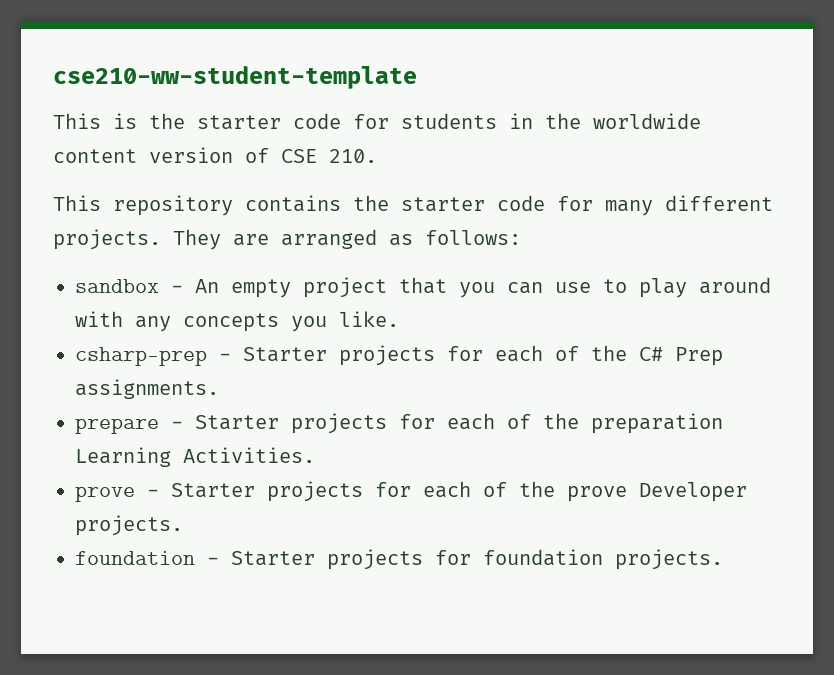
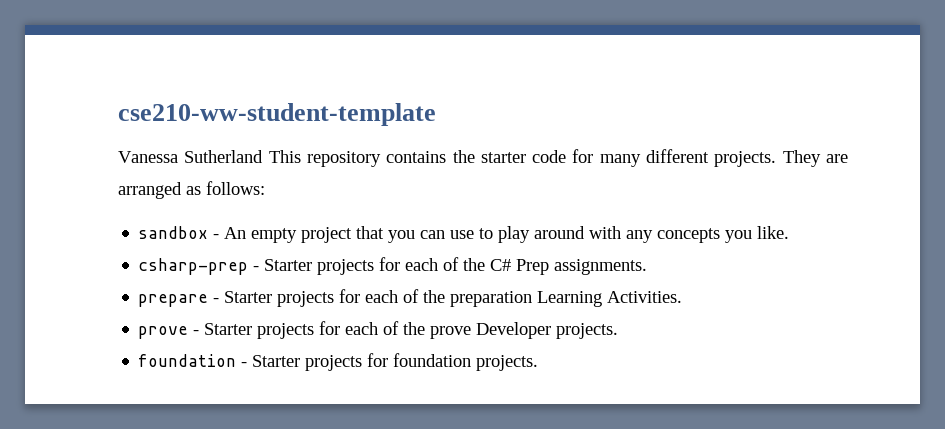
[53,113,701,130] [53,147,377,163] This is the starter code for students in the worldwide content version of CSE 210. // -> [118,150,264,163] Vanessa Sutherland

